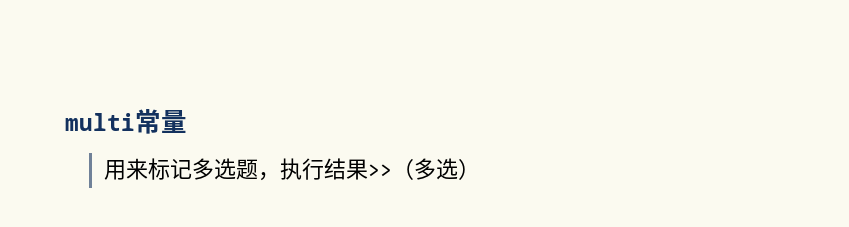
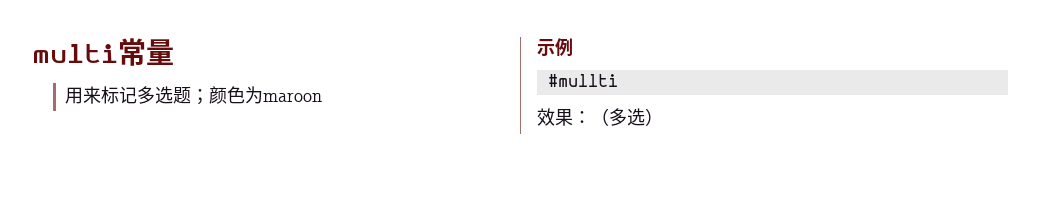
[258,158,393,181] ，执行结果>> -> [191,86,323,105] [537,38,573,56] [547,74,618,87] [537,108,591,126] ；颜色为maroon // 示例 // #mullti // 效果：

